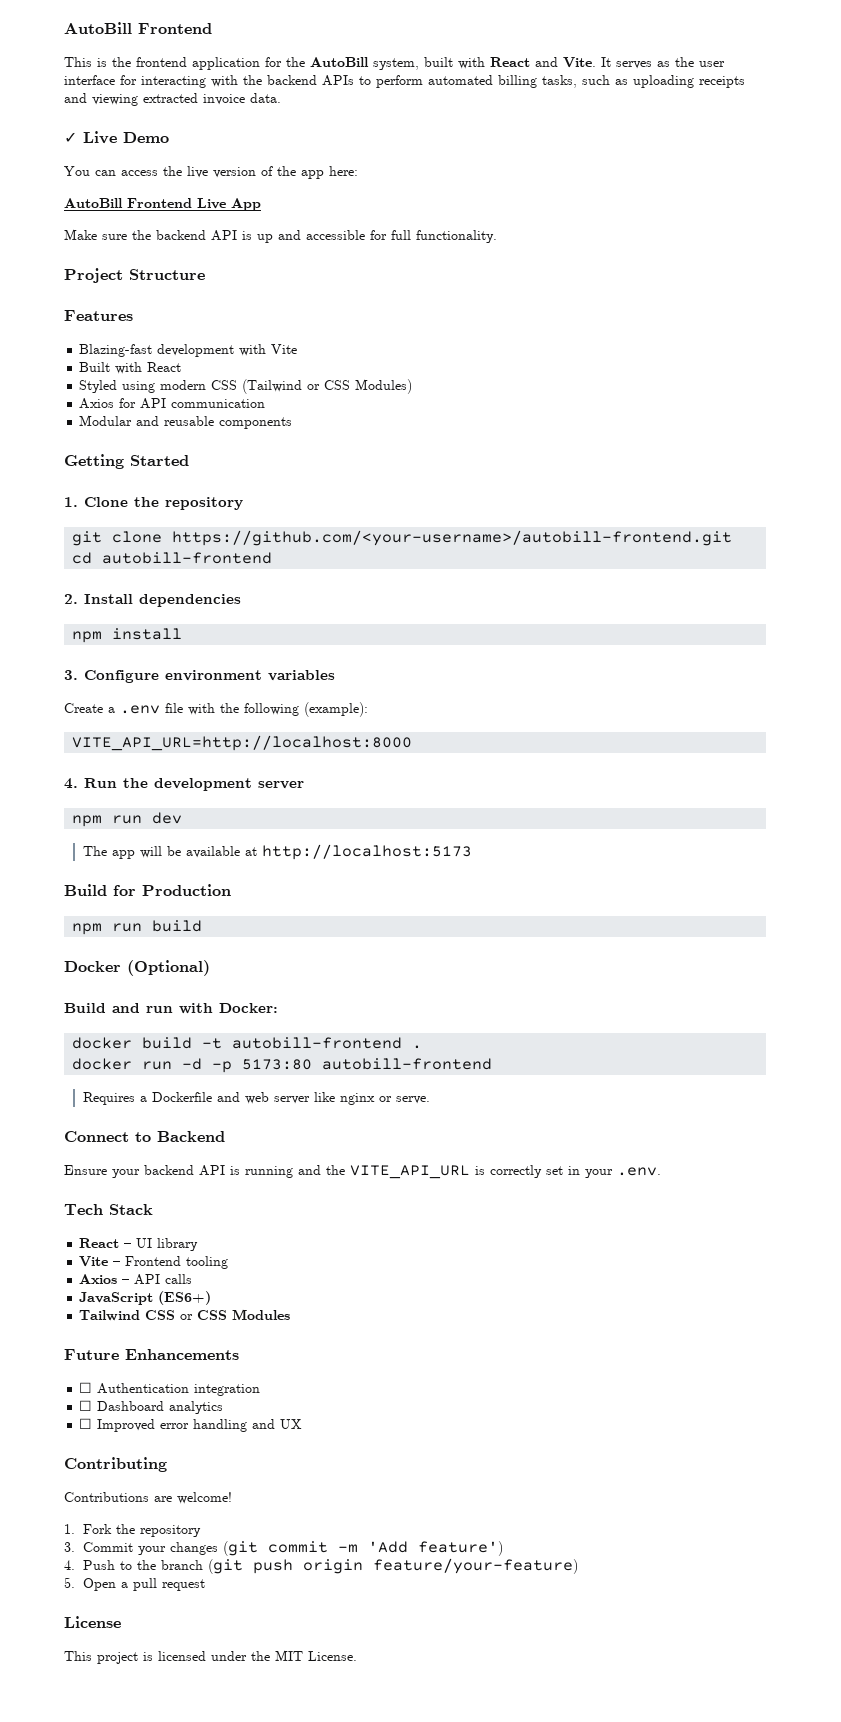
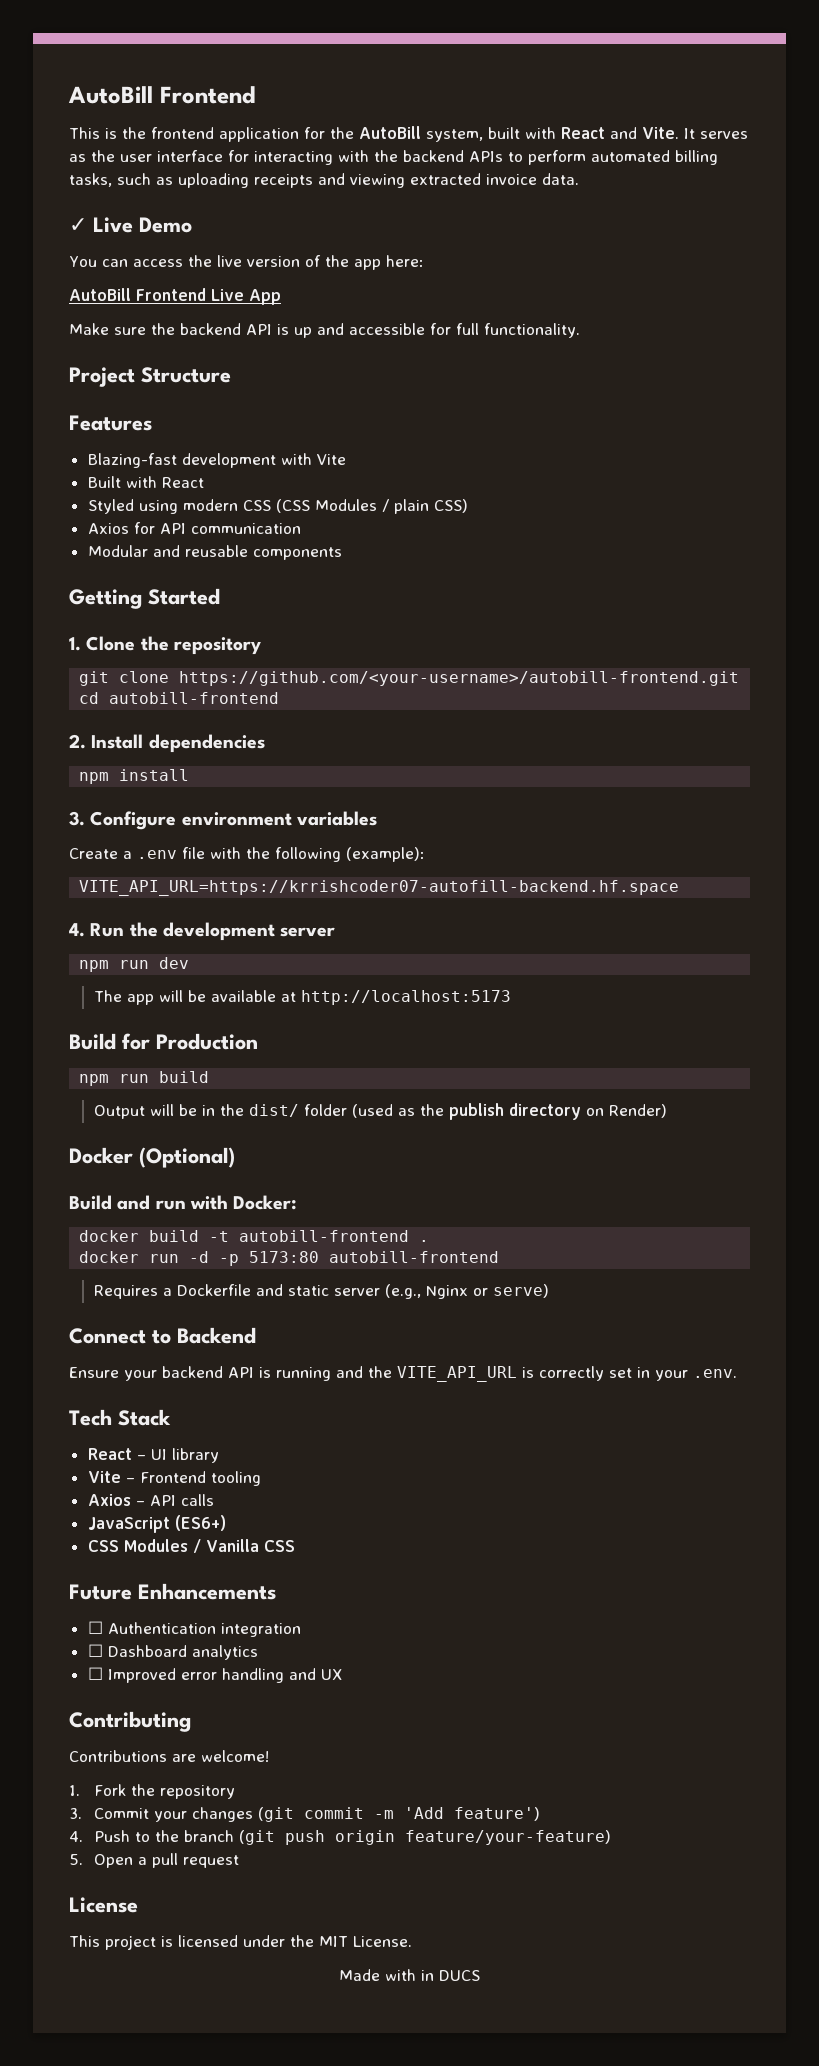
[242,379,413,394] (Tailwind or CSS Modules) -> [275,499,468,514] (CSS Modules / plain CSS)
[72,735,413,751] VITE_API_URL=http://localhost:8000 -> [79,880,680,896] VITE_API_URL=https://krrishcoder07-autofill-backend.hf.space
(203, 926) none -> [93,1103,667,1120] // Output will be in the dist/ folder (used as the publish directory on Render)
[244,1092,430,1105] web server like nginx or serve. -> [287,1284,549,1299] static server (e.g., Nginx or serve)
[79,1310,194,1321] Tailwind CSS or -> (226, 1523) none
(291, 1314) none -> [192,1539,295,1553] / Vanilla CSS
(357, 1656) none -> [339,1969,480,1981] // Made with in DUCS

